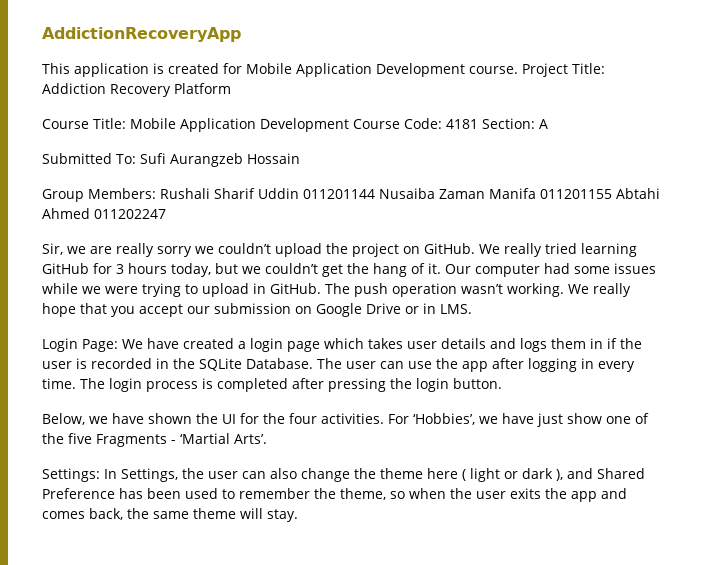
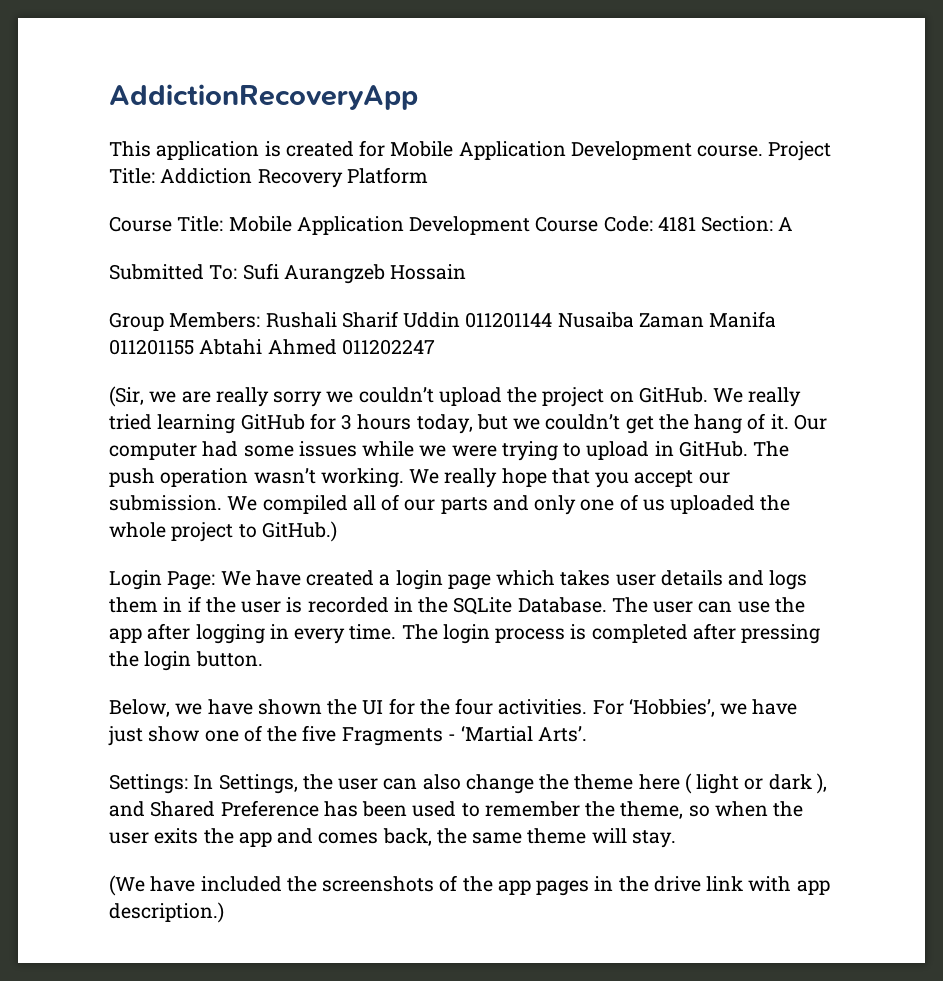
[42,243,63,255] Sir, -> [109,386,144,407] (Sir,
[214,303,472,317] submission on Google Drive or in LMS. -> [109,494,791,515] [109,521,337,542] submission. We compiled all of our parts and only one of us uploaded the whole project to GitHub.)
(298, 515) none -> [109,875,830,896] [109,902,224,923] // (We have included the screenshots of the app pages in the drive link with app description.)

